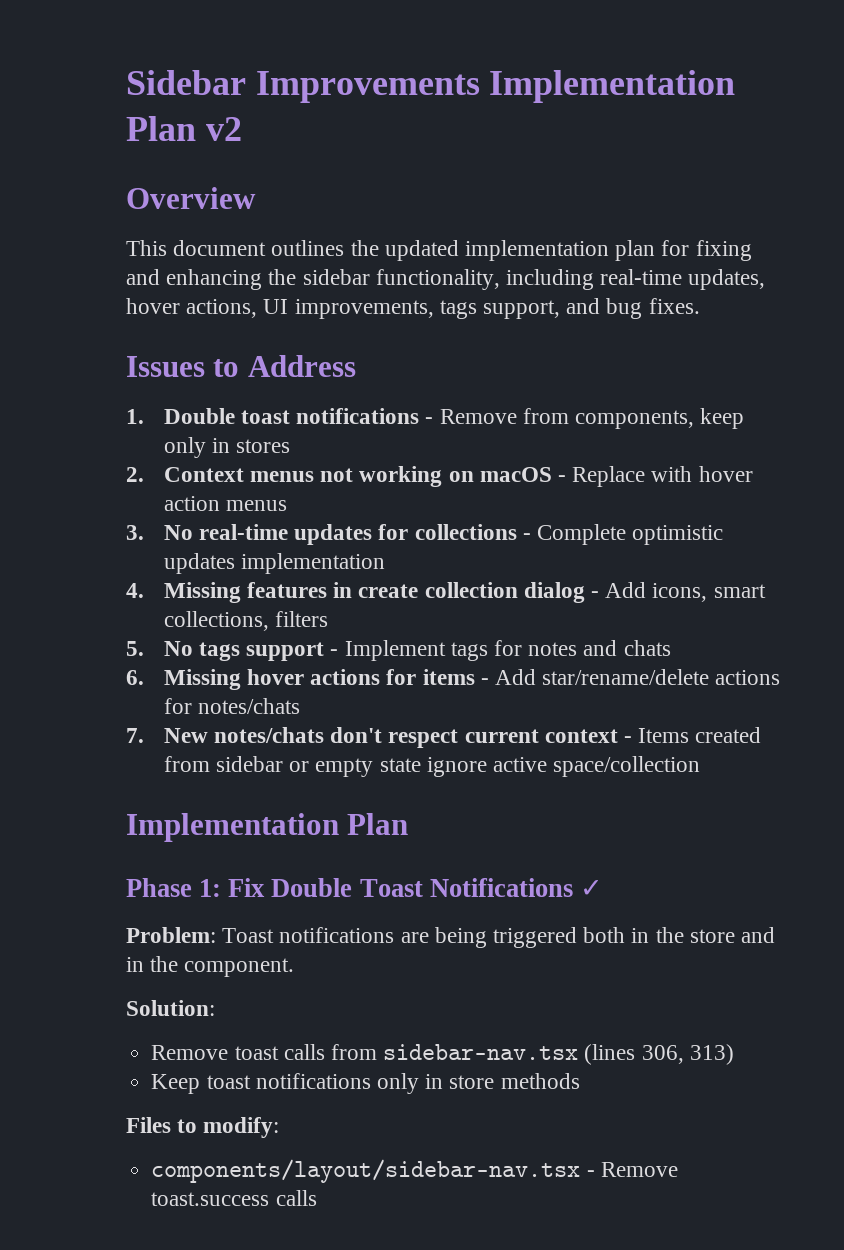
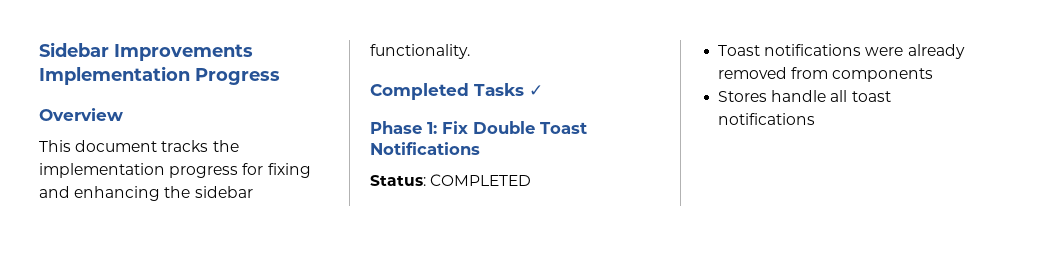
[126,116,242,141] Plan v2 -> [195,68,280,85] Progress
[271,240,656,261] outlines the updated implementation plan -> [161,140,239,152] [39,163,239,178] tracks the implementation progress
[375,269,766,290] [126,298,700,319] [126,355,356,377] [126,408,745,429] [163,437,291,458] [126,466,753,487] [163,496,287,511] [126,524,724,545] [163,553,385,574] [126,582,766,603] [163,611,328,631] [126,640,671,661] [126,669,781,690] [163,698,300,714] [126,727,762,748] [163,756,701,777] [126,813,409,842] functionality, including real-time updates, hover actions, UI improvements, tags support, and bug fixes. // Issues to Address // 1. Double toast notifications - Remove from components, keep only in stores // 2. Context menus not working on macOS - Replace with hover action menus // 3. No real-time updates for collections - Complete optimistic updates implementation // 4. Missing features in create collection dialog - Add icons, smart collections, filters // 5. No tags support - Implement tags for notes and chats // 6. Missing hover actions for items - Add star/rename/delete actions for notes/chats // 7. New notes/chats don't respect current context - Items created from sidebar or empty state ignore active space/collection // Implementation Plan -> [370,44,470,59] [370,83,543,100] functionality. // Completed Tasks ✓
[579,880,603,897] [126,927,776,948] [126,956,295,977] [126,1000,215,1016] [151,1044,734,1065] [151,1073,580,1094] [126,1117,280,1138] [151,1159,678,1183] [151,1190,317,1206] ✓ // Problem: Toast notifications are being triggered both in the store and in the component. // Solution: // Remove toast calls from sidebar-nav.tsx (lines 306, 313) // Keep toast notifications only in store methods // Files to modify: // components/layout/sidebar-nav.tsx - Remove toast.success calls -> [370,174,532,186] [718,44,965,59] [718,67,934,82] [718,90,891,102] [718,113,816,125] // Status: COMPLETED // Toast notifications were already removed from components // Stores handle all toast notifications

